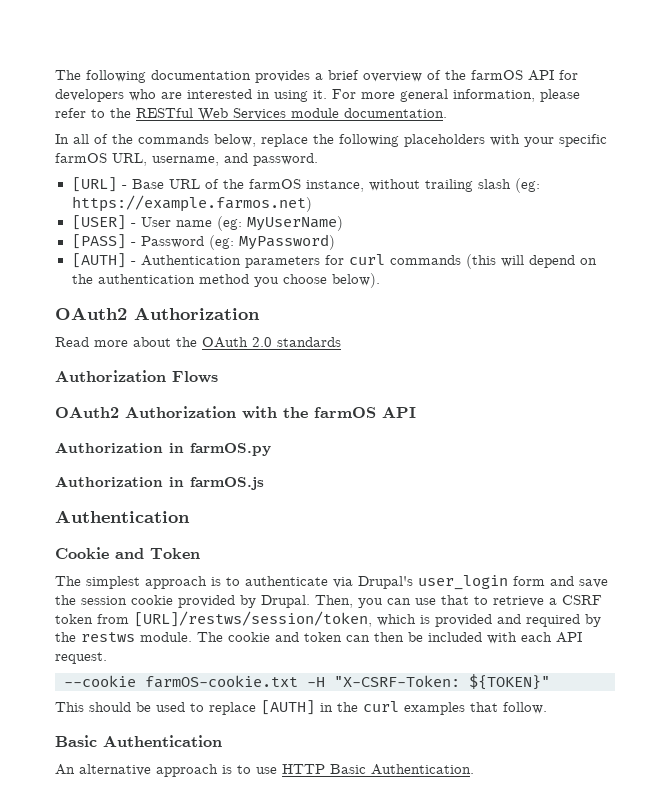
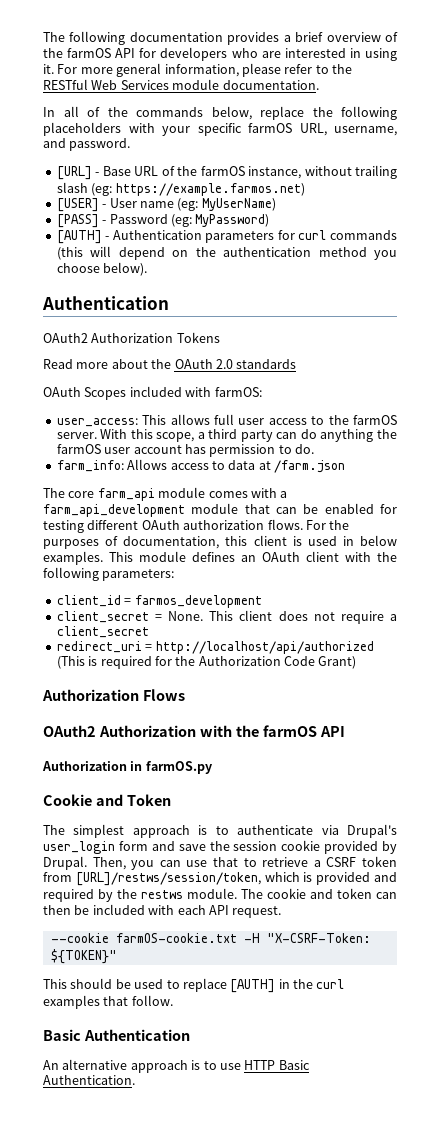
[55,307,260,320] // OAuth2 Authorization -> [42,296,169,310] [43,332,220,343] // Authentication // OAuth2 Authorization Tokens
(341, 342) none -> [43,386,262,400] [56,414,397,427] [56,429,397,442] [56,444,314,457] [56,459,345,473] [43,487,288,501] [43,503,397,517] [43,519,350,533] [43,535,397,549] [43,551,397,565] [43,567,175,581] [56,595,262,608] [56,610,397,624] [56,626,149,638] [56,641,374,654] [56,656,357,669] // OAuth Scopes included with farmOS: // user_access: This allows full user access to the farmOS server. With this scope, a third party can do anything the farmOS user account has permission to do. // farm_info: Allows access to data at /farm.json // The core farm_api module comes with a farm_api_development module that can be enabled for testing different OAuth authorization flows. For the purposes of documentation, this client is used in below examples. This module defines an OAuth client with the following parameters: // client_id = farmos_development // client_secret = None. This client does not require a client_secret // redirect_uri = http://localhost/api/authorized (This is required for the Authorization Code Grant)
[55,476,264,490] [55,510,190,523] // Authorization in farmOS.js // Authentication -> (212, 767) none

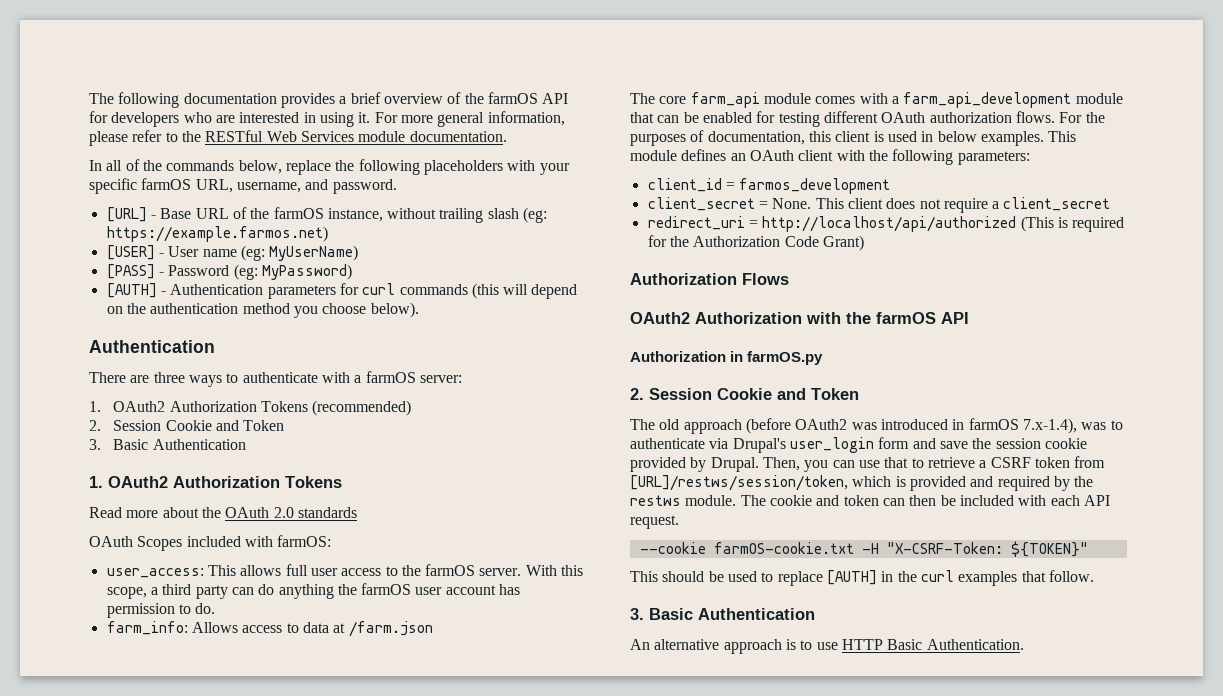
(169, 303) none -> [89,371,462,387] [89,400,412,416] [89,420,285,431] [89,439,246,450] [89,476,103,488] There are three ways to authenticate with a farmOS server: // 1. OAuth2 Authorization Tokens (recommended) // 2. Session Cookie and Token // 3. Basic Authentication // 1.
(212, 767) none -> [630,388,712,400] 2. Session
[73,824,208,838] simplest approach is -> [659,418,1107,434] old approach (before OAuth2 was introduced in farmOS 7.x-1.4), was
(173, 1000) none -> [630,608,644,620] 3.

